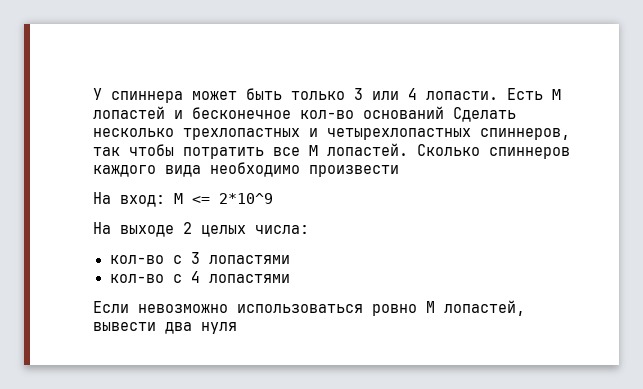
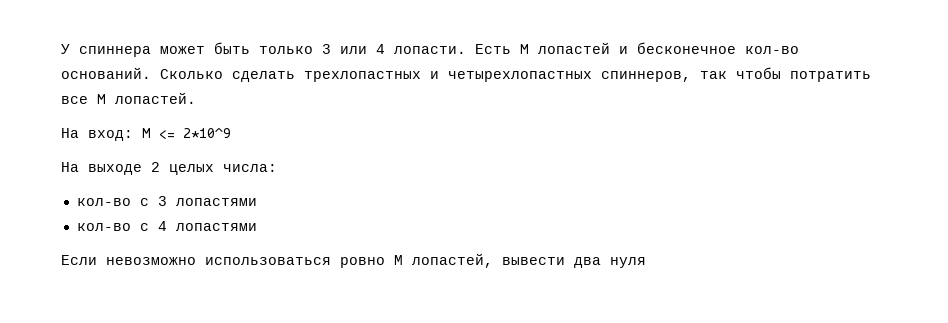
[363,106,516,122] [93,128,174,137] оснований Сделать несколько -> [61,67,295,82] оснований. Сколько сделать
[417,144,570,159] [93,162,399,177] Сколько спиннеров каждого вида необходимо произвести -> (196, 98) none

